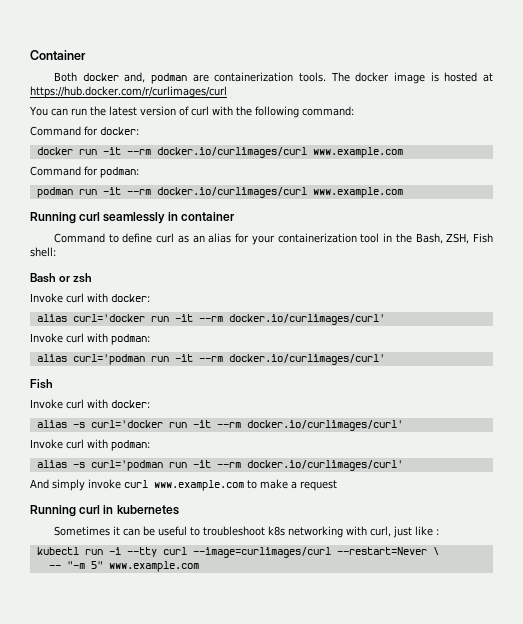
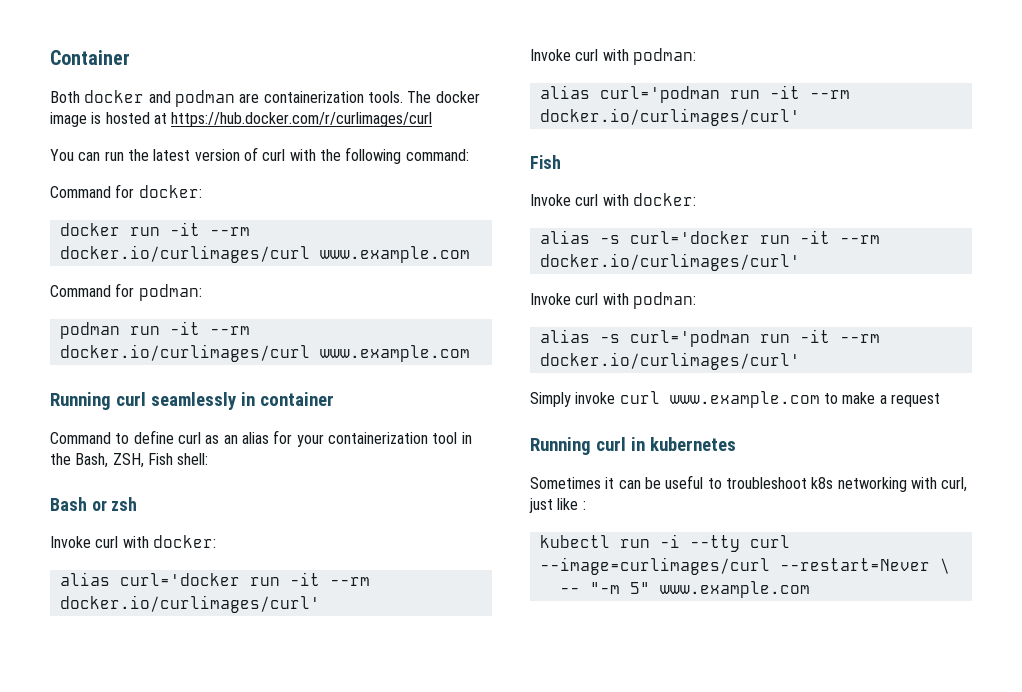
[124,72,146,83] and, -> [148,91,171,103] and
[30,479,85,491] And simply -> [530,392,571,407] Simply

